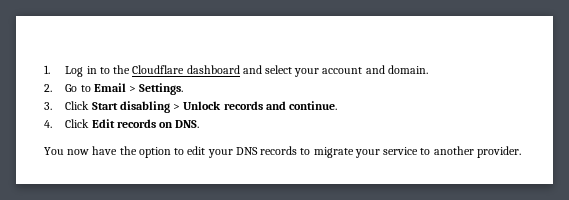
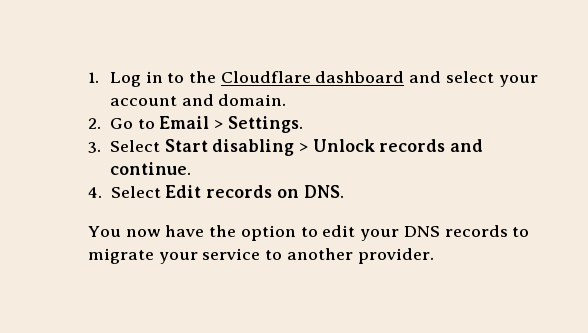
[65,101,90,110] Click -> [109,140,160,152] Select
[65,119,90,128] Click -> [110,186,161,198] Select

